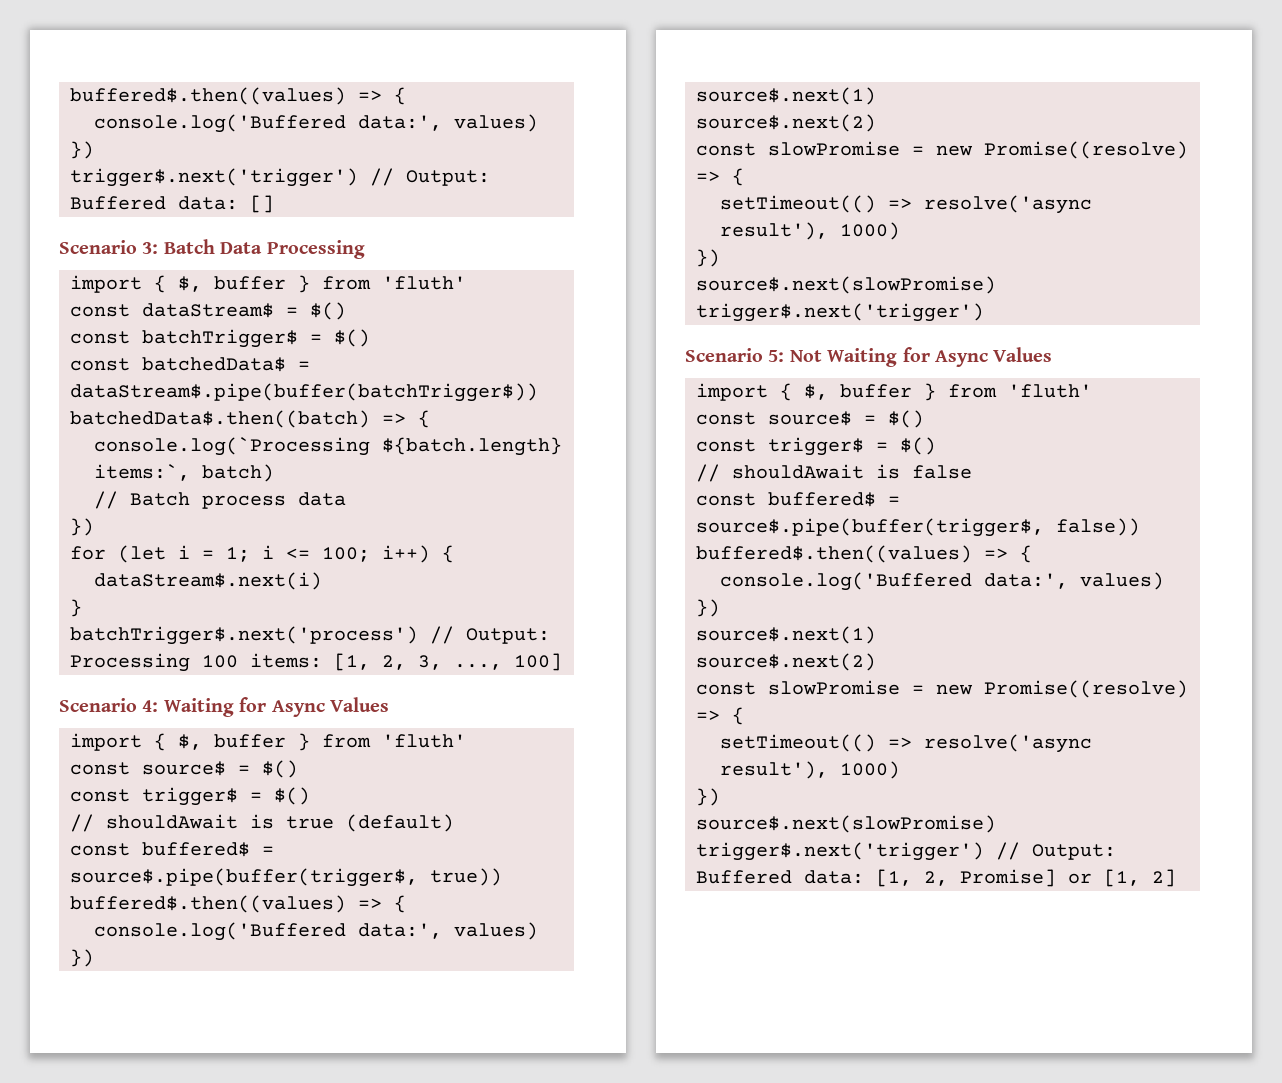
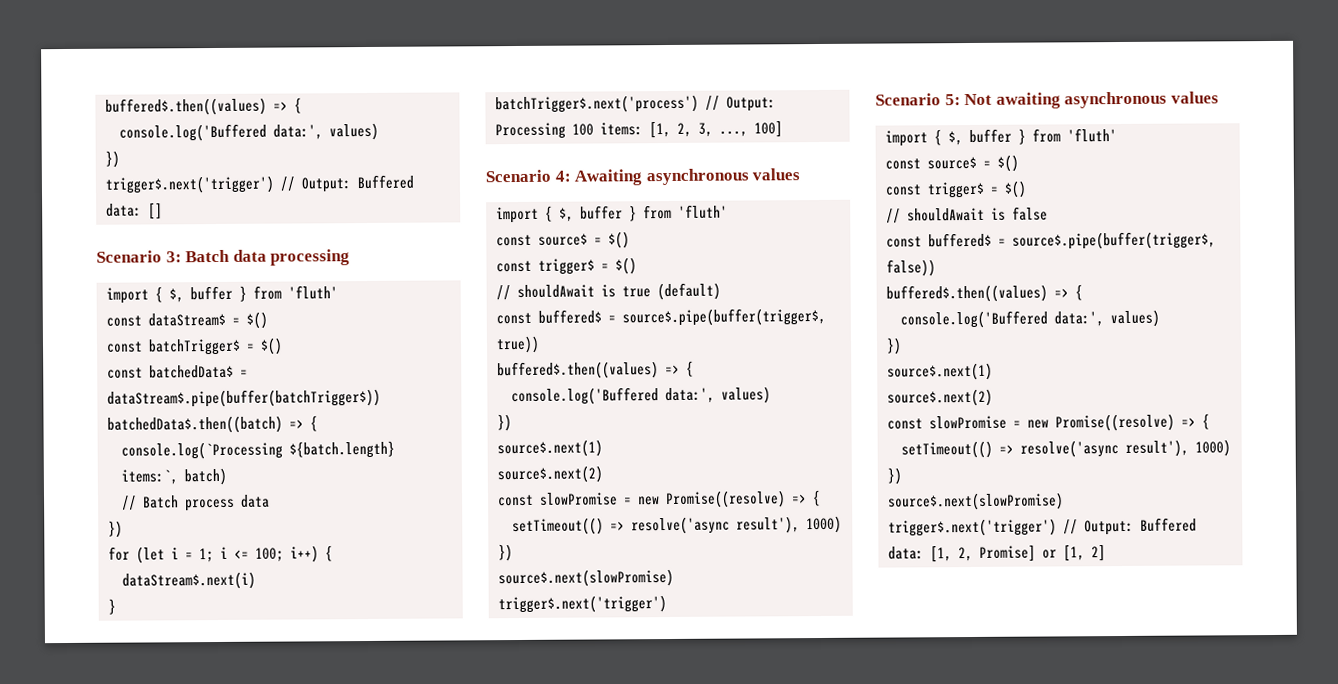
[220,240,365,259] Data Processing -> [232,249,351,266] data processing
[163,697,389,717] Waiting for Async Values -> [574,168,801,186] Awaiting asynchronous values
[827,347,1053,367] Waiting for Async Values -> [995,91,1219,109] awaiting asynchronous values

